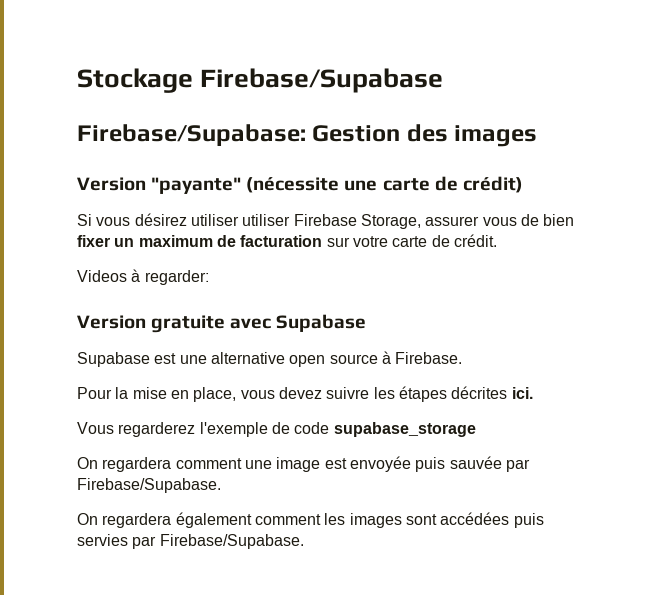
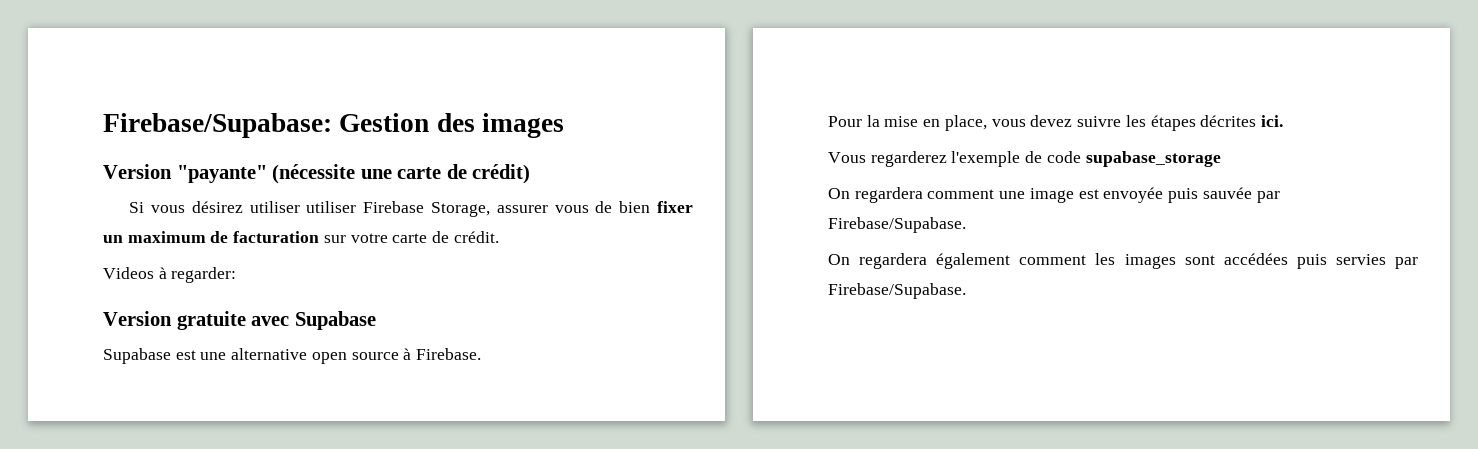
[77,68,444,93] Stockage Firebase/Supabase // -> (103, 125) none

